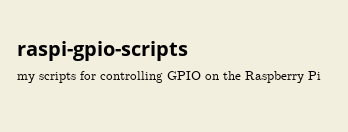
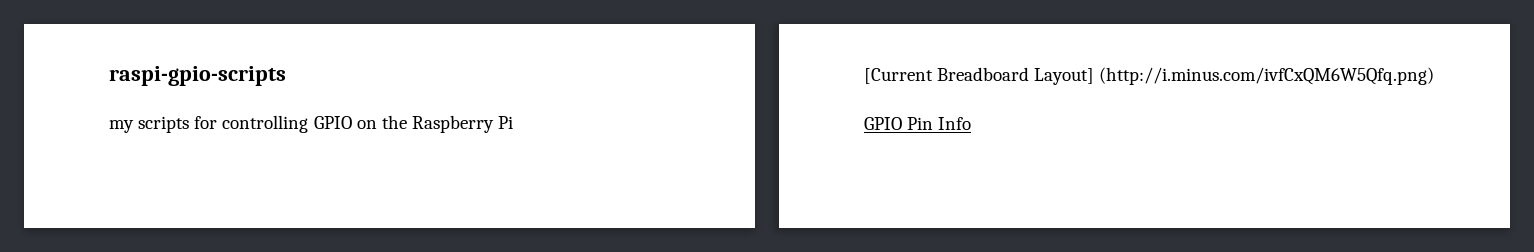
(321, 75) none -> [864,67,1435,85] [864,117,972,130] // [Current Breadboard Layout] (http://i.minus.com/ivfCxQM6W5Qfq.png) // GPIO Pin Info

